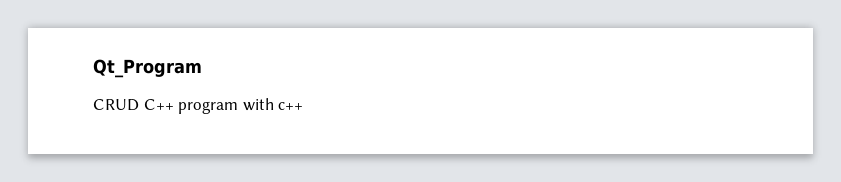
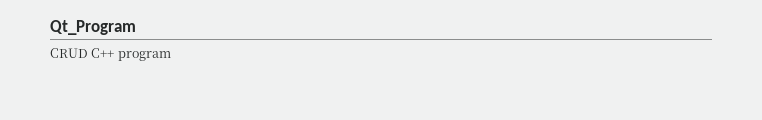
[242,98,304,111] with c++ -> (171, 56) none

